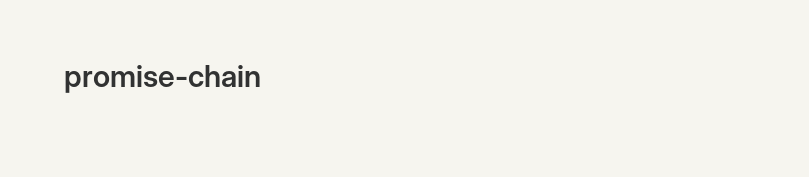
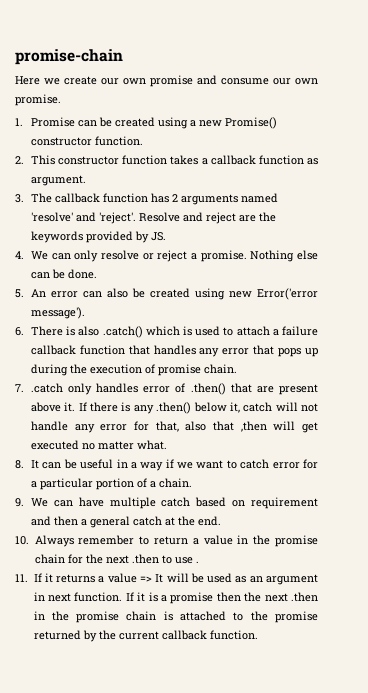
(261, 79) none -> [15,75,318,87] [15,94,61,106] [15,117,277,129] [30,136,143,146] [15,155,318,165] [30,175,86,186] [15,193,278,205] [30,212,276,224] [30,231,166,243] [15,250,319,262] [30,269,97,279] [15,288,319,300] [30,307,85,319] [15,326,318,338] [30,345,318,357] [30,364,237,376] [15,383,319,395] [30,402,319,414] [30,421,319,433] [30,440,167,450] [15,459,319,471] [30,478,192,490] [15,497,318,509] [30,516,221,528] [15,535,318,547] [34,554,199,564] [15,573,318,585] [33,592,318,604] [33,611,318,623] [33,630,258,642] // Here we create our own promise and consume our own promise. // 1. Promise can be created using a new Promise() constructor function. // 2. This constructor function takes a callback function as argument. // 3. The callback function has 2 arguments named 'resolve' and 'reject'. Resolve and reject are the keywords provided by JS. // 4. We can only resolve or reject a promise. Nothing else can be done. // 5. An error can also be created using new Error('error message'). // 6. There is also .catch() which is used to attach a failure callback function that handles any error that pops up during the execution of promise chain. // 7. .catch only handles error of .then() that are present above it. If there is any .then() below it, catch will not handle any error for that, also that ,then will get executed no matter what. // 8. It can be useful in a way if we want to catch error for a particular portion of a chain. // 9. We can have multiple catch based on requirement and then a general catch at the end. // 10. Always remember to return a value in the promise chain for the next .then to use . // 11. If it returns a value => It will be used as an argument in next function. If it is a promise then the next .then in the promise chain is attached to the promise returned by the current callback function.

